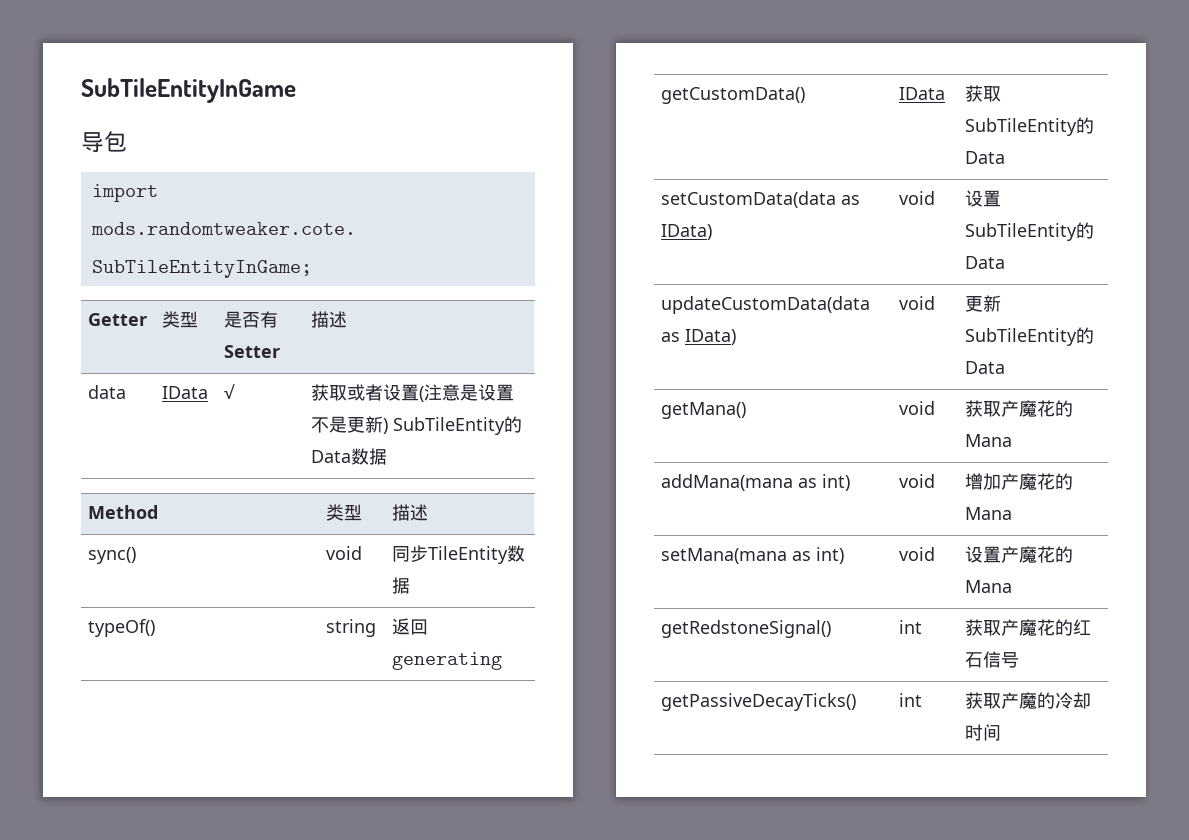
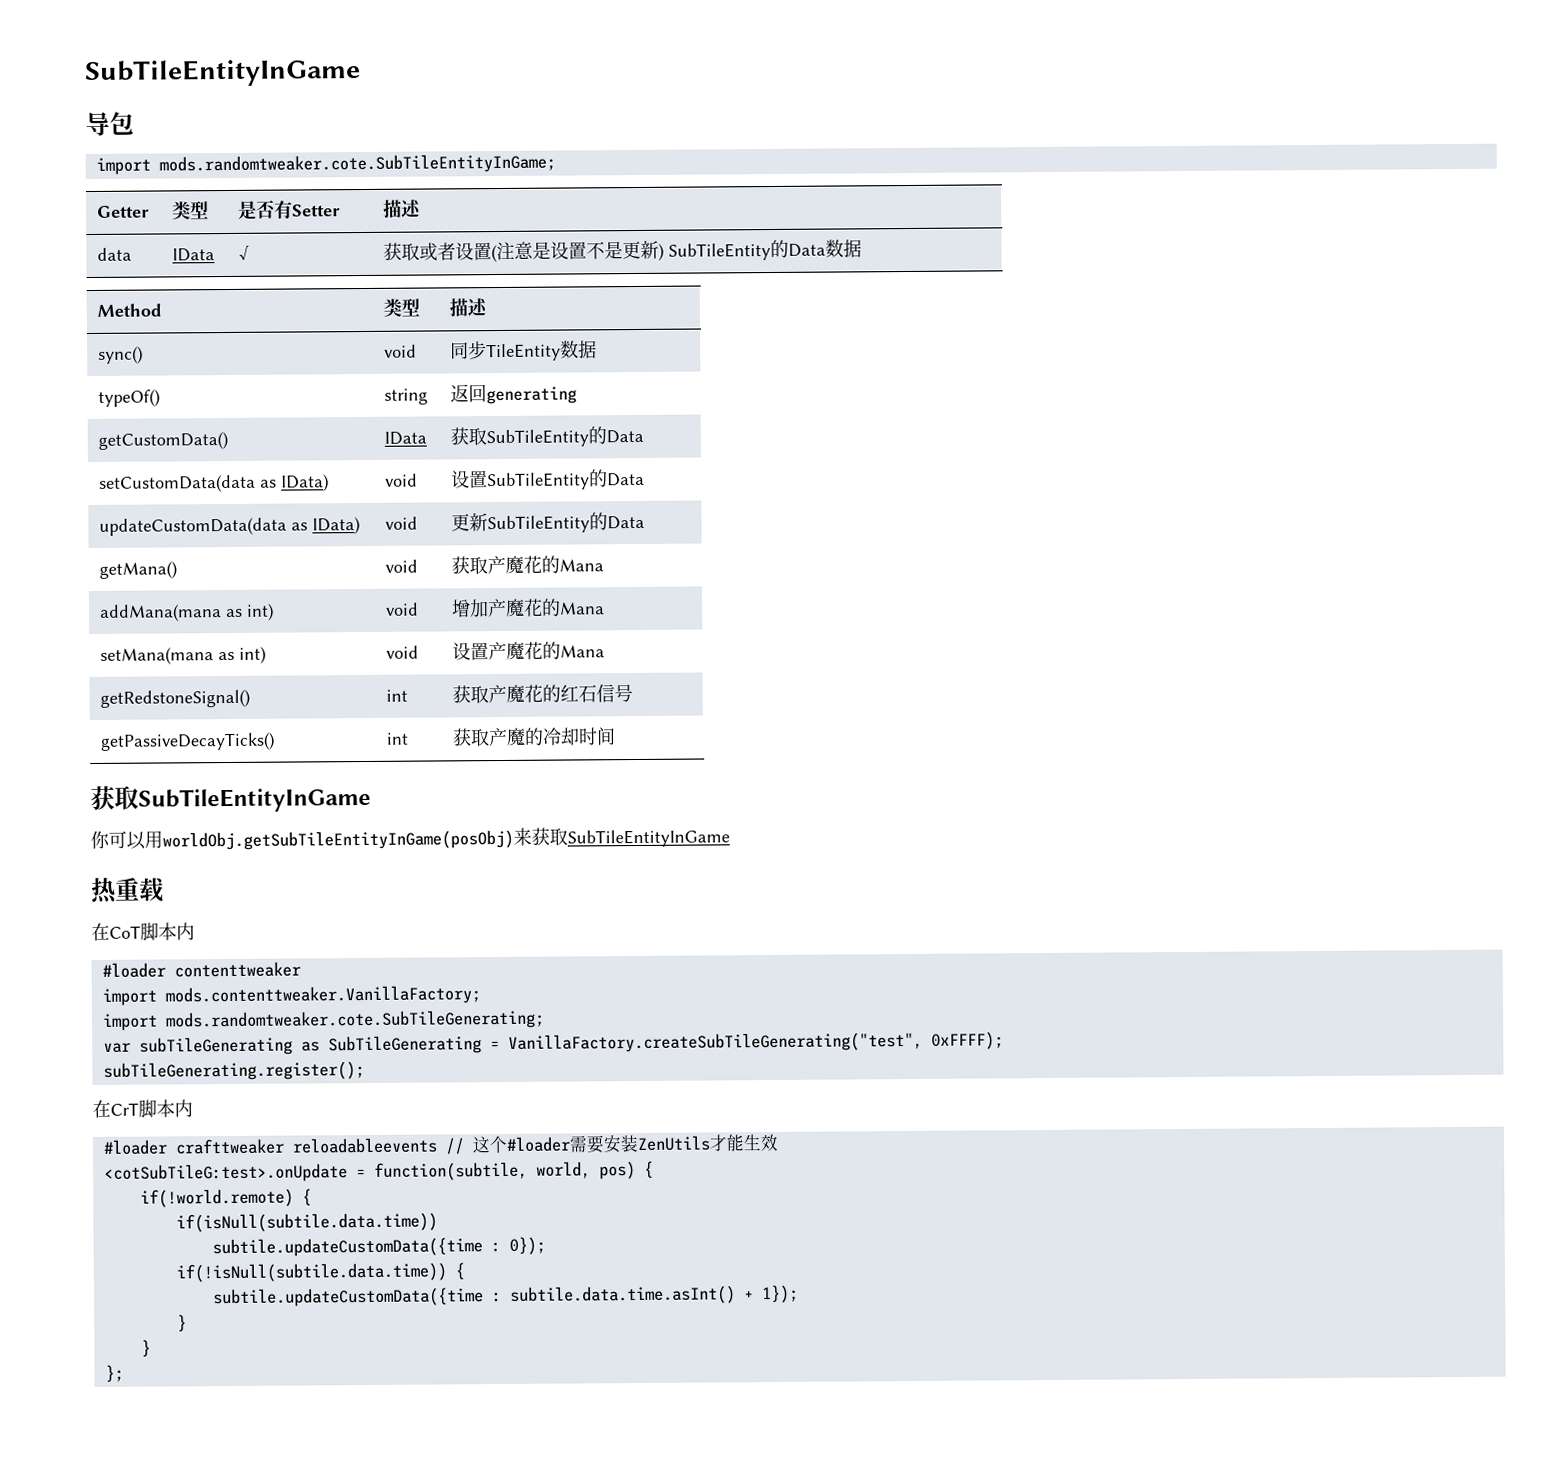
(1002, 732) none -> [90,785,371,813] [90,827,730,851] [91,877,165,905] [91,922,195,942] [101,961,301,978] [101,985,481,1006] [102,1009,545,1031] [102,1031,1004,1056] [102,1061,365,1081] [92,1099,193,1119] [102,1133,779,1155] [103,1160,654,1183] [139,1188,312,1208] [175,1212,438,1233] [211,1236,546,1258] [175,1262,465,1283] [212,1284,799,1308] [176,1314,187,1332] [140,1339,151,1357] [104,1364,124,1382] // 获取SubTileEntityInGame // 你可以用worldObj.getSubTileEntityInGame(posObj)来获取SubTileEntityInGame // 热重载 // 在CoT脚本内 // #loader contenttweaker // import mods.contenttweaker.VanillaFactory; // import mods.randomtweaker.cote.SubTileGenerating; // var subTileGenerating as SubTileGenerating = VanillaFactory.createSubTileGenerating("test", 0xFFFF); // subTileGenerating.register(); // 在CrT脚本内 // #loader crafttweaker reloadableevents // 这个#loader需要安装ZenUtils才能生效 // <cotSubTileG:test>.onUpdate = function(subtile, world, pos) { // if(!world.remote) { // if(isNull(subtile.data.time)) // subtile.updateCustomData({time : 0}); // if(!isNull(subtile.data.time)) { // subtile.updateCustomData({time : subtile.data.time.asInt() + 1}); // } // } // };

